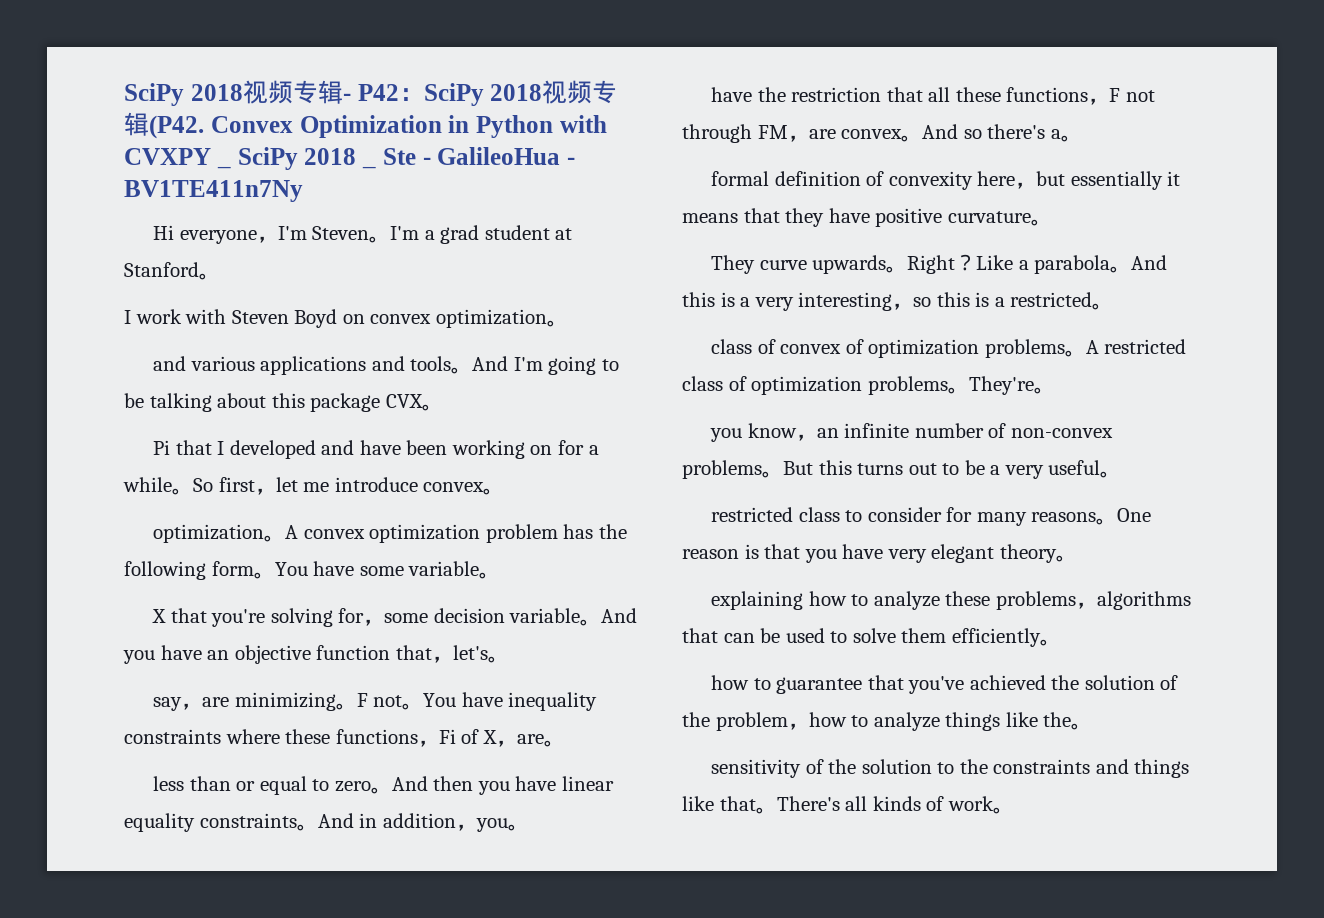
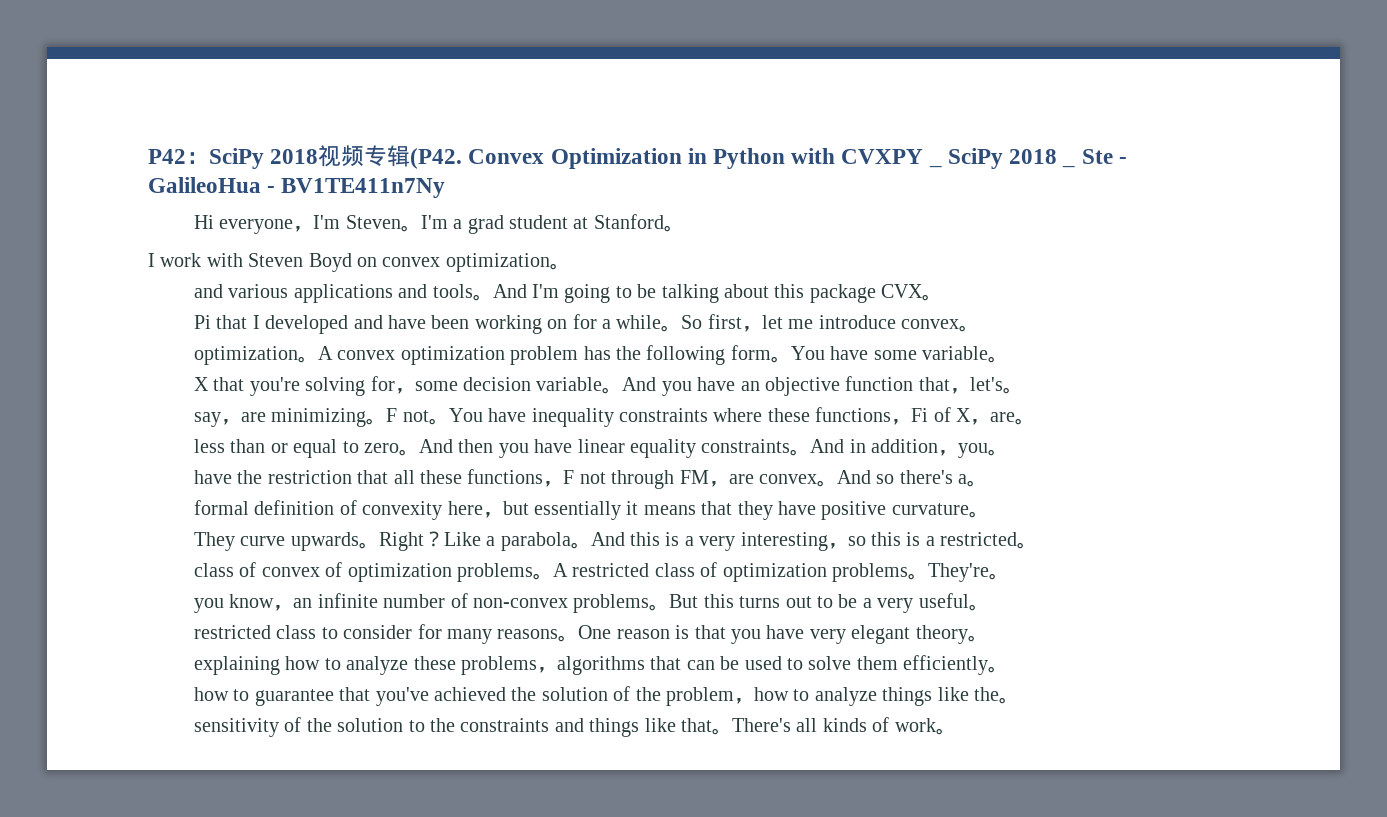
[124,80,351,106] SciPy 2018视频专辑- -> (148, 156) none

